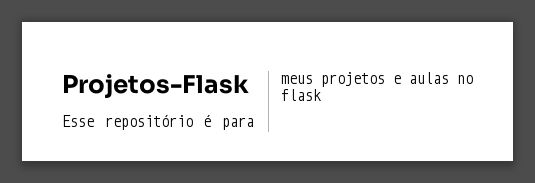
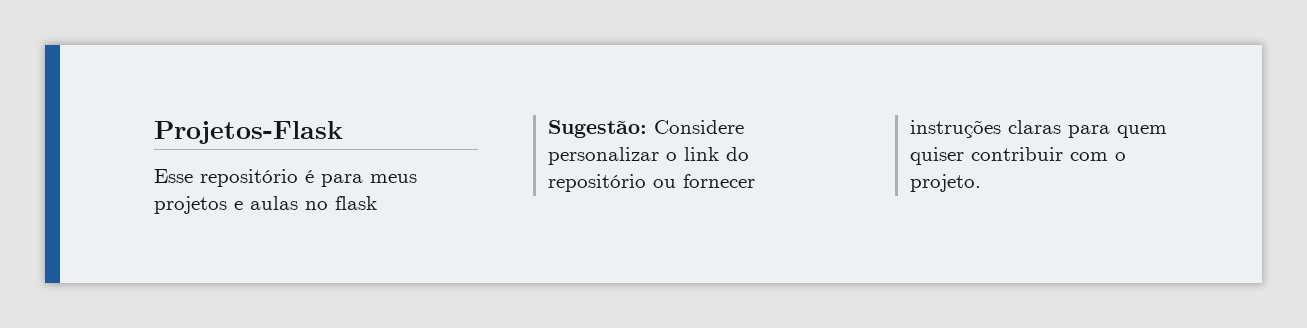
(321, 95) none -> [547,120,744,138] [547,147,749,165] [547,174,755,192] [909,120,1167,138] [909,147,1126,165] [909,174,981,192] // Sugestão: Considere personalizar o link do repositório ou fornecer instruções claras para quem quiser contribuir com o projeto.

